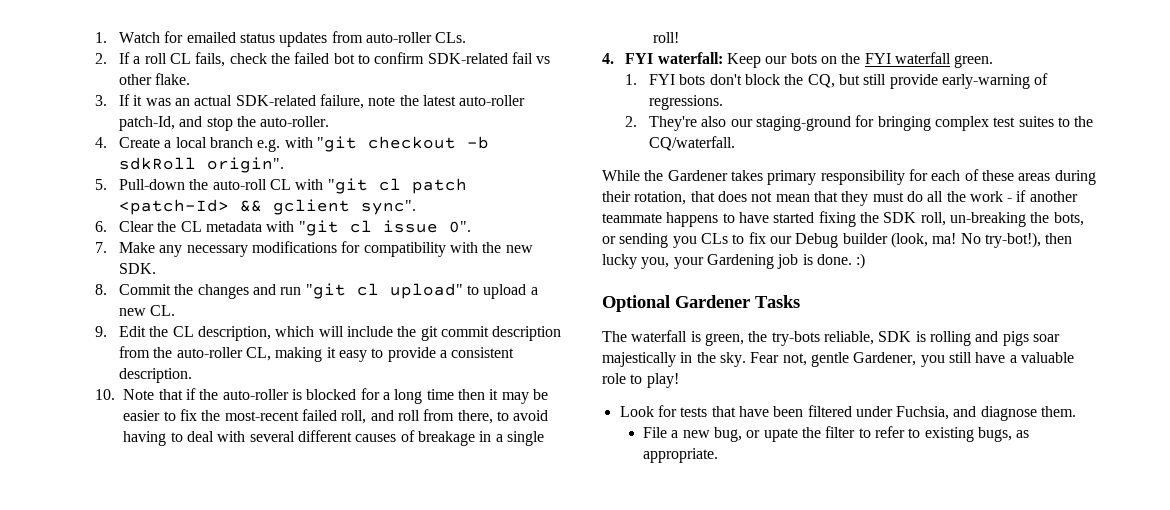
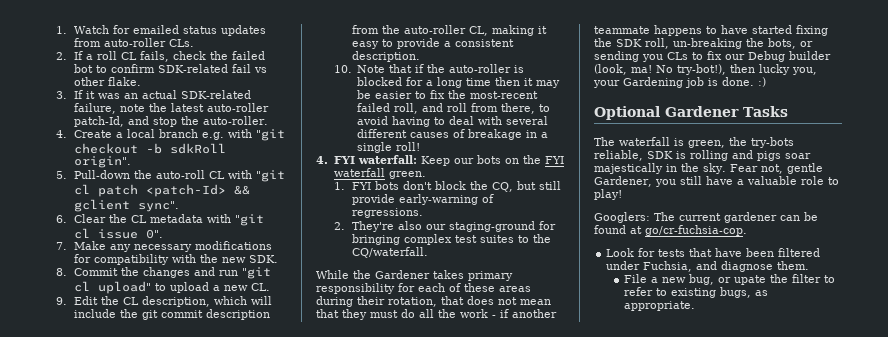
(679, 380) none -> [594,212,818,223] [594,225,747,236] // Googlers: The current gardener can be found at go/cr-fuchsia-cop.

